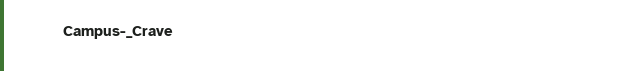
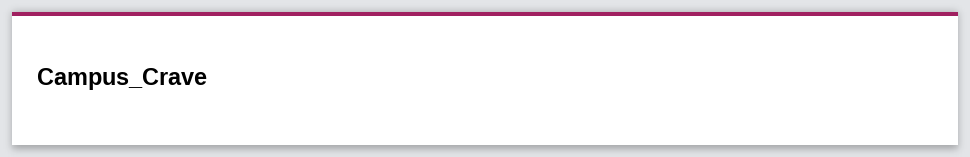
[63,26,173,39] Campus-_Crave -> [37,68,207,90] Campus_Crave

